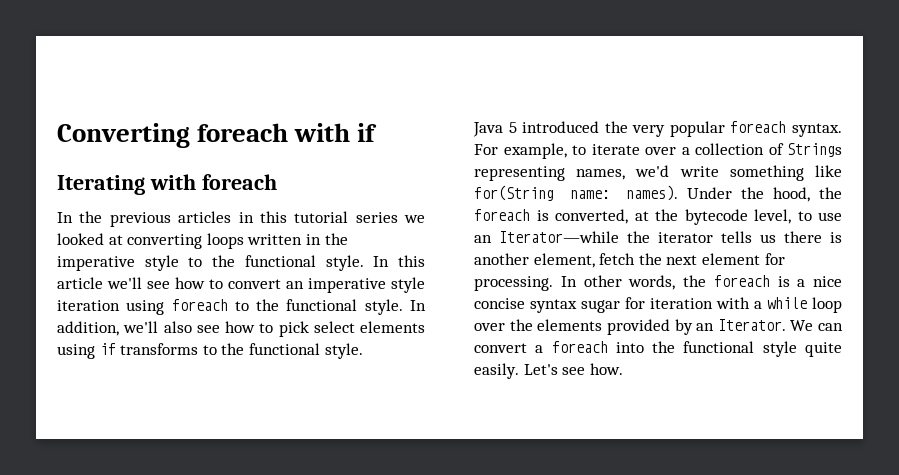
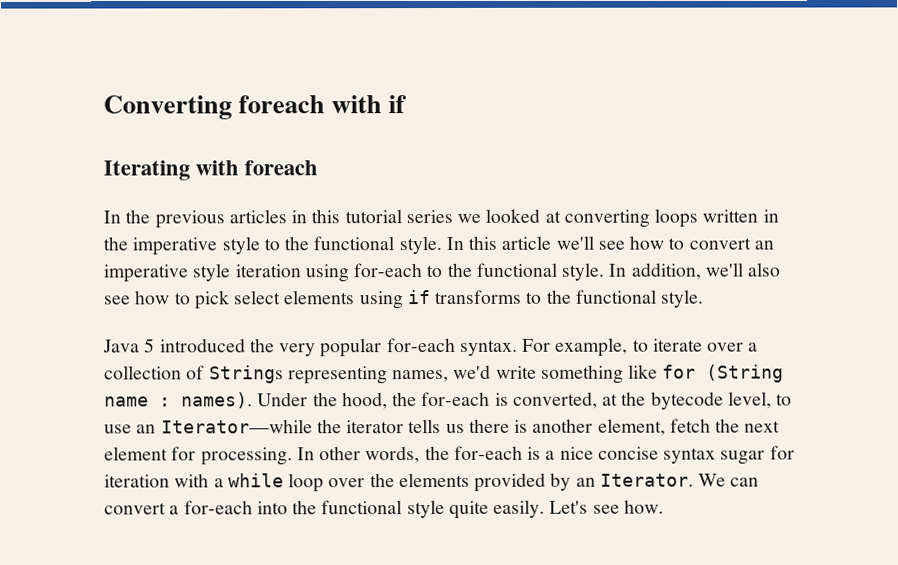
[171,299,228,311] foreach -> [353,263,423,278] for-each
[730,121,787,133] foreach -> [386,337,456,353] for-each
[474,185,610,201] for(String name: -> [662,364,785,383] [104,396,171,407] for (String name :
[474,209,530,221] foreach -> [421,391,491,407] for-each
[713,275,770,287] foreach -> [453,445,523,460] for-each
[551,341,608,353] foreach -> [183,500,253,515] for-each

